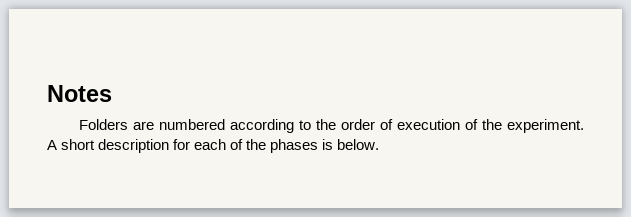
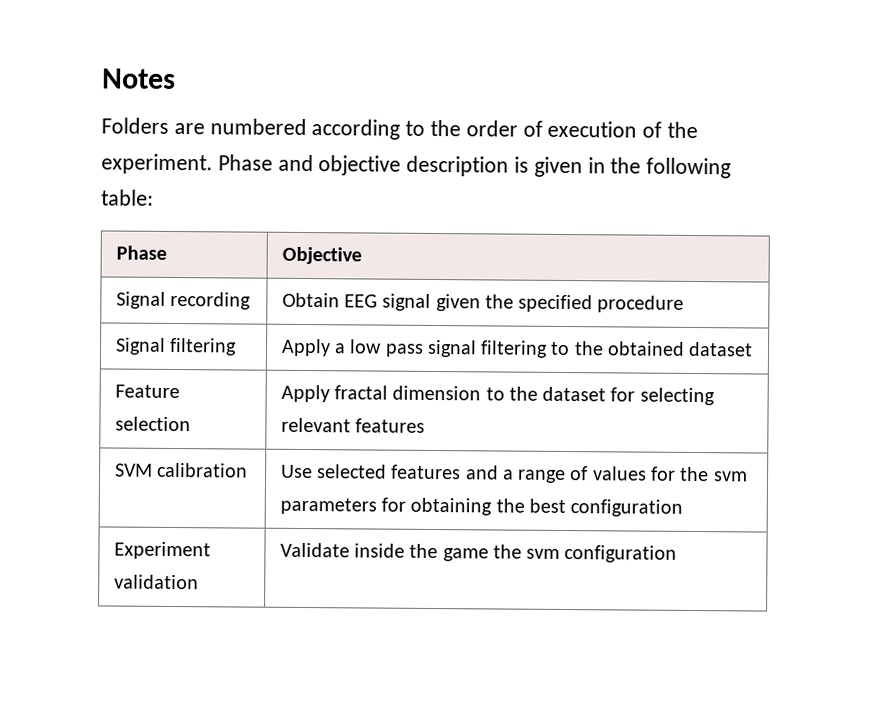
[47,139,380,153] A short description for each of the phases is below. -> [217,154,732,179] [101,189,154,206] [115,245,167,260] [281,246,362,265] [115,291,252,310] [281,292,685,313] [114,337,238,356] [280,338,754,358] [114,384,180,399] [114,416,191,432] [280,384,715,406] [280,417,426,433] [114,462,249,478] [280,464,748,484] [279,497,684,517] [113,541,211,560] [113,574,199,590] [279,542,678,563] Phase and objective description is given in the following table: // Phase | Objective // Signal recording | Obtain EEG signal given the specified procedure // Signal filtering | Apply a low pass signal filtering to the obtained dataset // Feature selection | Apply fractal dimension to the dataset for selecting relevant features // SVM calibration | Use selected features and a range of values for the svm parameters for obtaining the best configuration // Experiment validation | Validate inside the game the svm configuration

